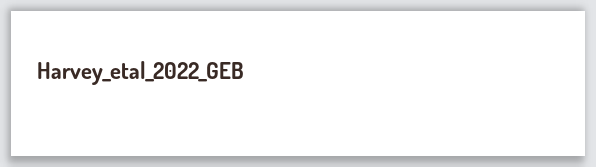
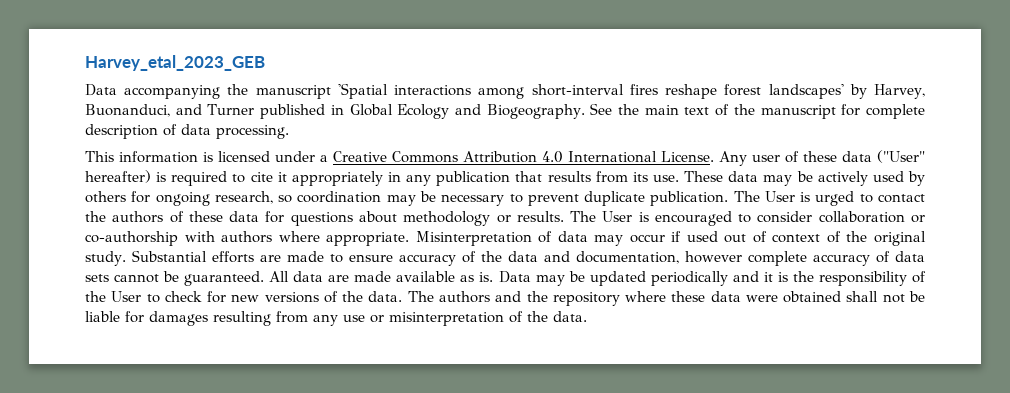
[37,61,244,85] Harvey_etal_2022_GEB -> [85,55,265,71] [85,83,926,99] [85,103,925,119] [85,124,289,139] [85,150,925,166] [85,170,925,186] [85,191,926,206] [85,211,926,226] [85,231,926,246] [85,250,926,266] [85,271,926,286] [85,291,925,306] [85,311,587,326] Harvey_etal_2023_GEB // Data accompanying the manuscript 'Spatial interactions among short-interval fires reshape forest landscapes' by Harvey, Buonanduci, and Turner published in Global Ecology and Biogeography. See the main text of the manuscript for complete description of data processing. // This information is licensed under a Creative Commons Attribution 4.0 International License. Any user of these data ("User" hereafter) is required to cite it appropriately in any publication that results from its use. These data may be actively used by others for ongoing research, so coordination may be necessary to prevent duplicate publication. The User is urged to contact the authors of these data for questions about methodology or results. The User is encouraged to consider collaboration or co-authorship with authors where appropriate. Misinterpretation of data may occur if used out of context of the original study. Substantial efforts are made to ensure accuracy of the data and documentation, however complete accuracy of data sets cannot be guaranteed. All data are made available as is. Data may be updated periodically and it is the responsibility of the User to check for new versions of the data. The authors and the repository where these data were obtained shall not be liable for damages resulting from any use or misinterpretation of the data.

